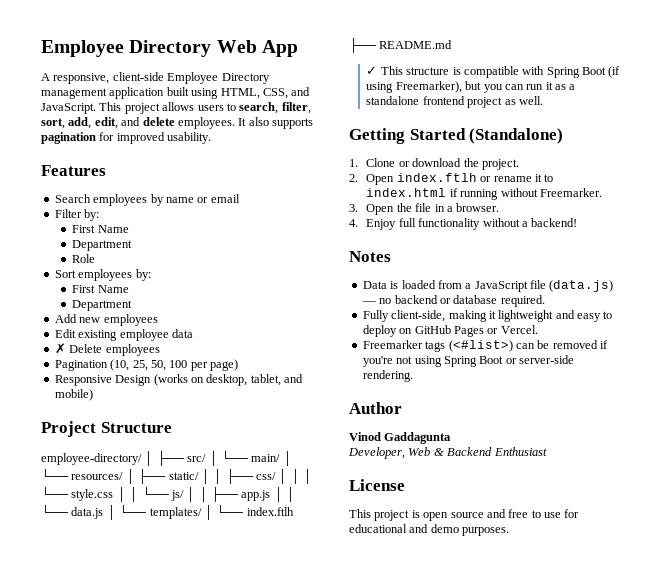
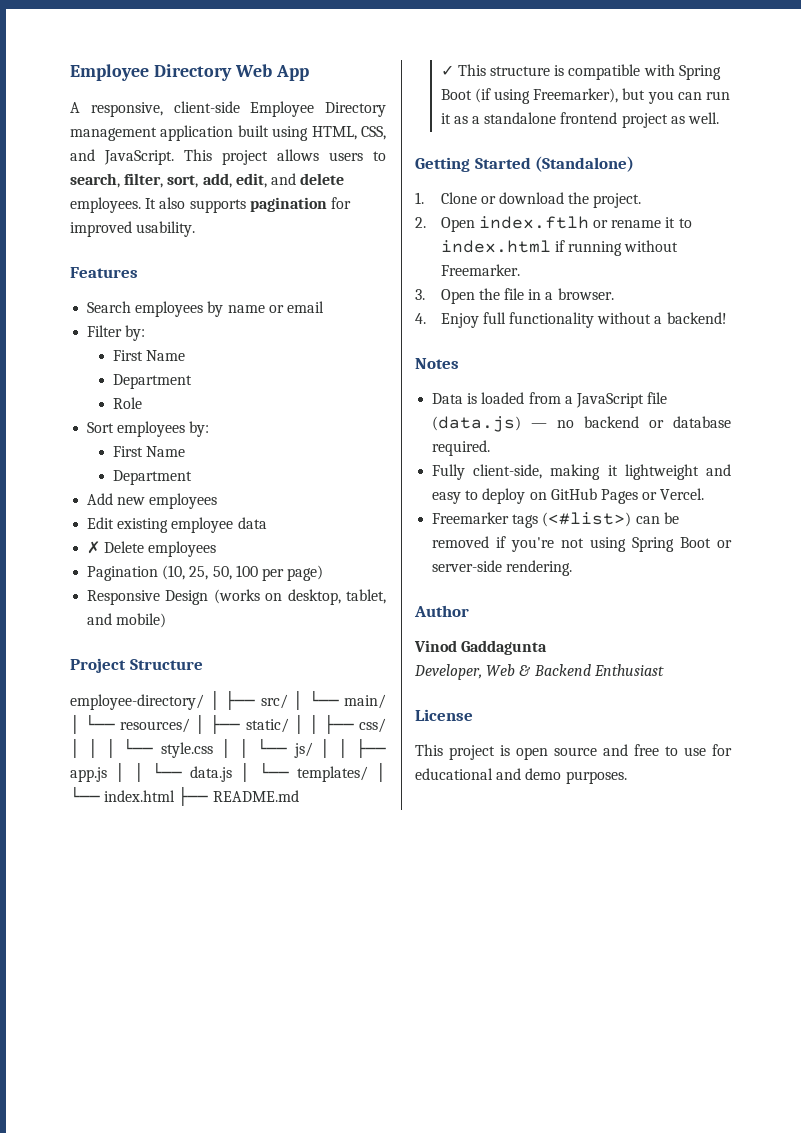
[246,507,294,516] index.ftlh -> [104,790,176,802] index.html

